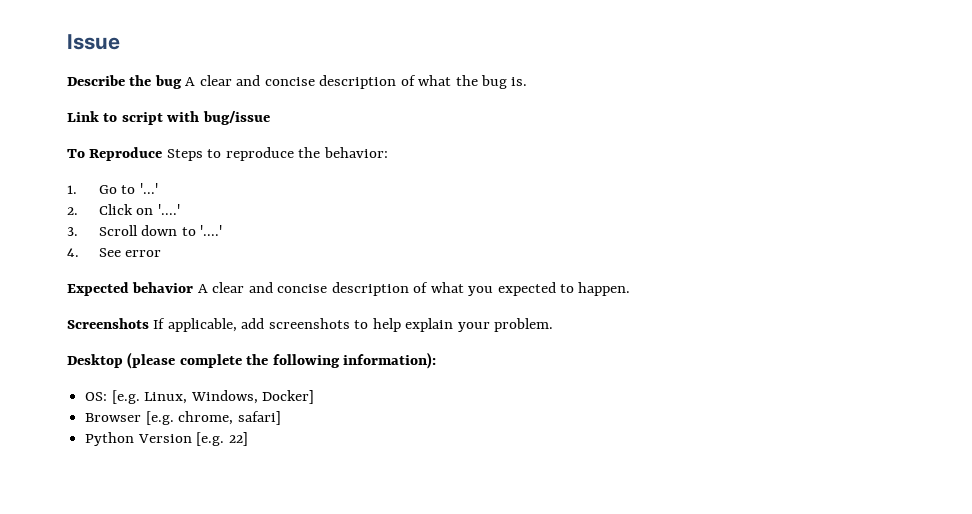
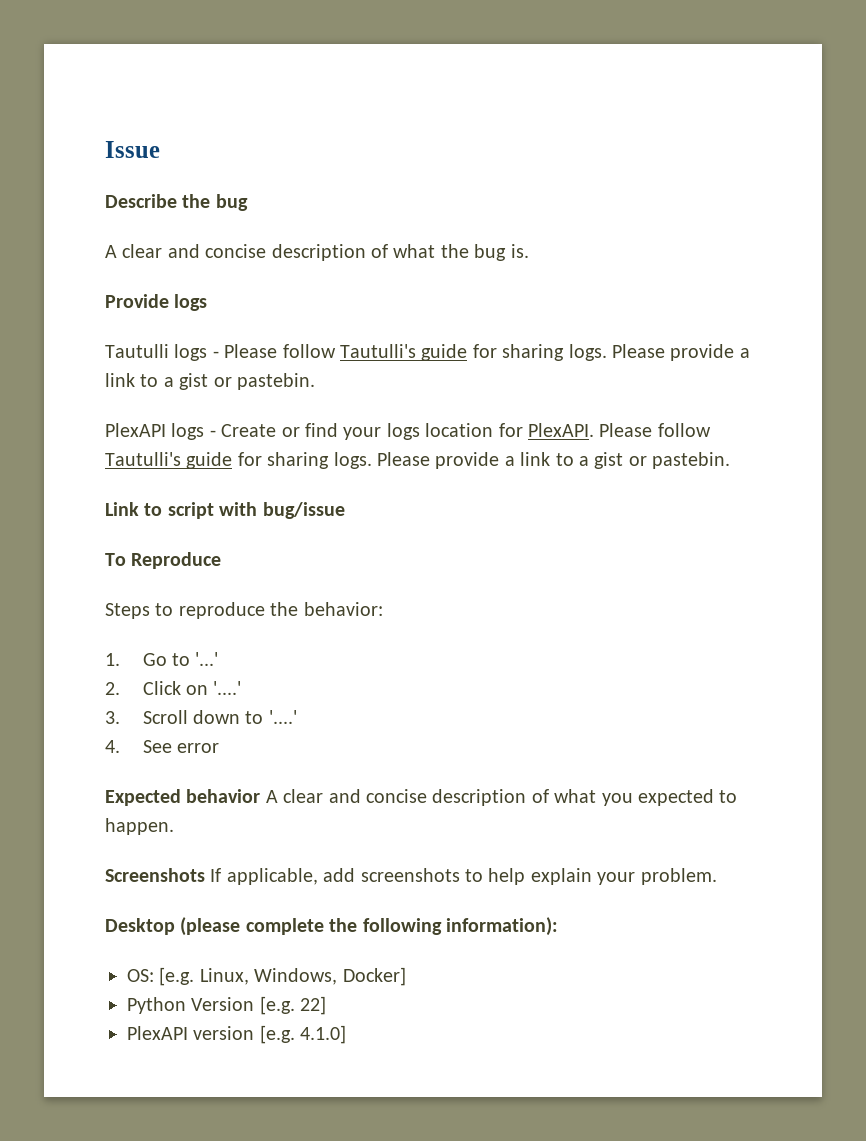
(182, 82) none -> (248, 202) //
(528, 81) none -> [105,294,208,311] [105,344,750,361] [105,373,315,390] [105,423,711,440] [105,452,731,469] // Provide logs // Tautulli logs - Please follow Tautulli's guide for sharing logs. Please provide a link to a gist or pastebin. // PlexAPI logs - Create or find your logs location for PlexAPI. Please follow Tautulli's guide for sharing logs. Please provide a link to a gist or pastebin.
(163, 154) none -> (222, 560) //
[85,411,281,425] // Browser [e.g. chrome, safari] -> (406, 976) none
(248, 439) none -> [127,1025,347,1044] // PlexAPI version [e.g. 4.1.0]

